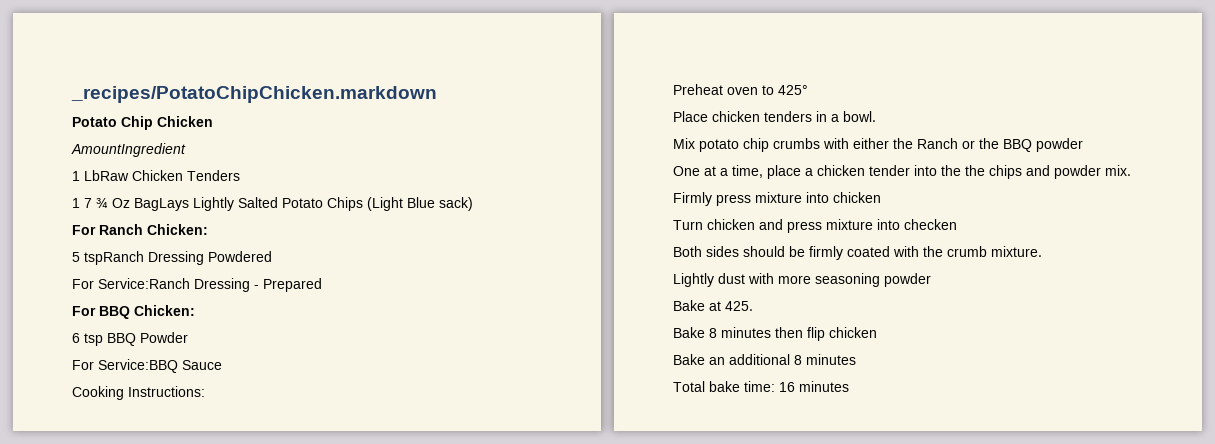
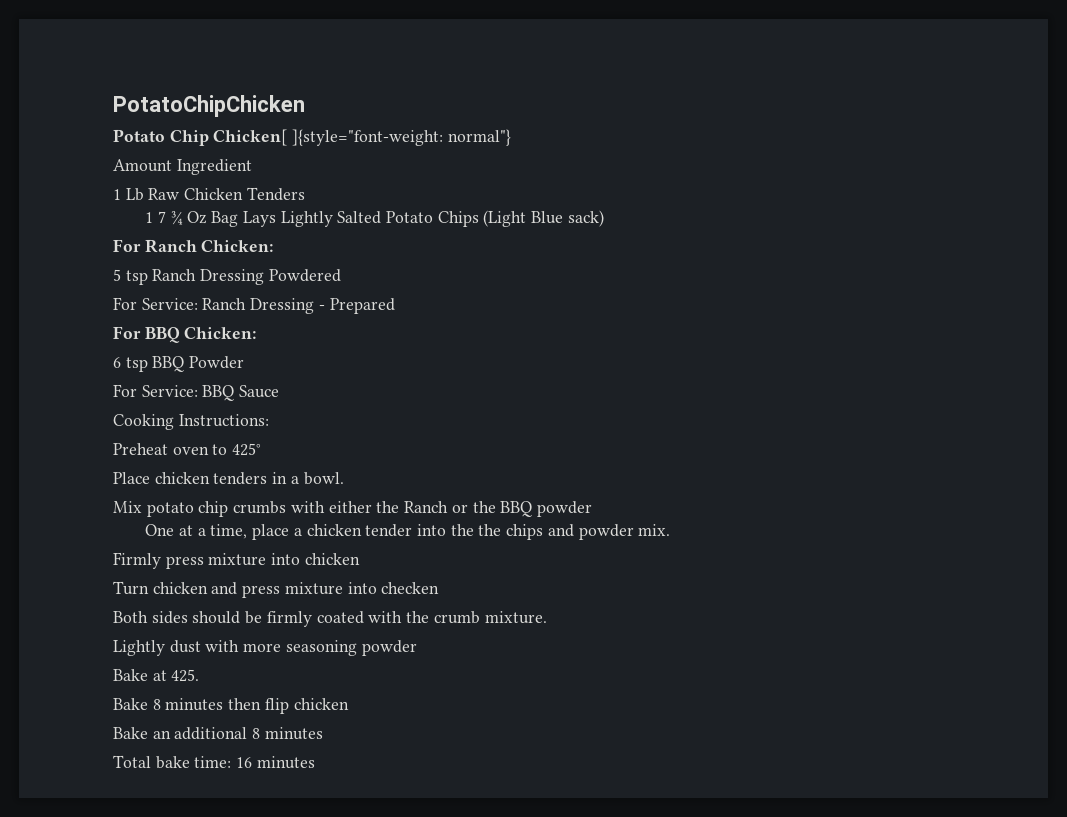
[71,86,437,103] _recipes/PotatoChipChicken.markdown -> [113,95,305,117] PotatoChipChicken
[157,116,213,127] [71,143,186,157] [72,170,129,181] Chicken // AmountIngredient // 1 LbRaw -> [213,129,511,146] [113,159,252,175] [113,188,180,201] Chicken[ ]{style="font-weight: normal"} // Amount Ingredient // 1 Lb Raw
[134,198,189,211] BagLays -> [211,211,276,227] Bag Lays
[84,251,144,265] tspRanch -> [125,269,197,285] tsp Ranch
[98,278,190,289] Service:Ranch -> [141,298,247,310] Service: Ranch
[98,359,178,373] Service:BBQ -> [141,385,235,401] Service: BBQ

